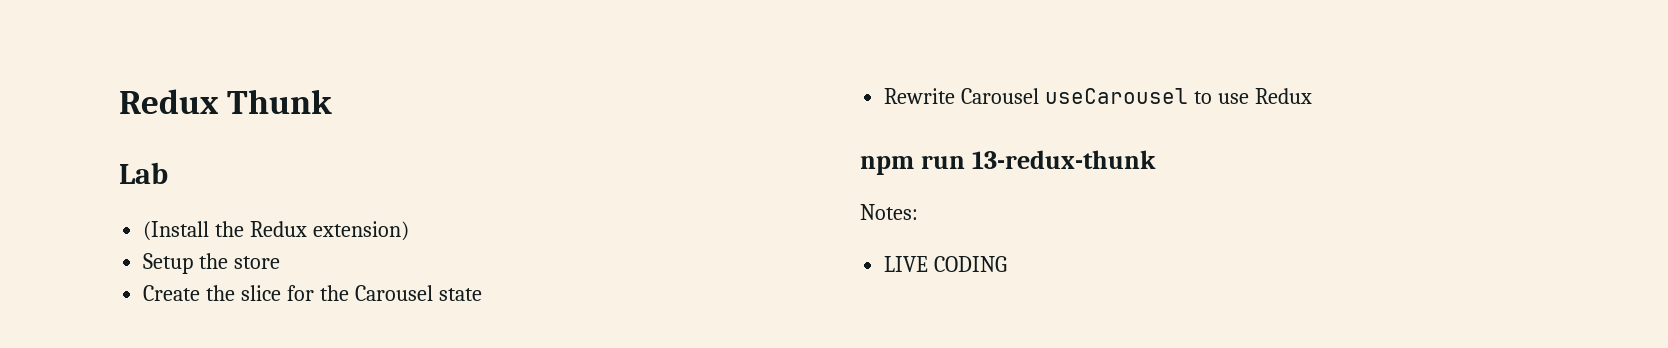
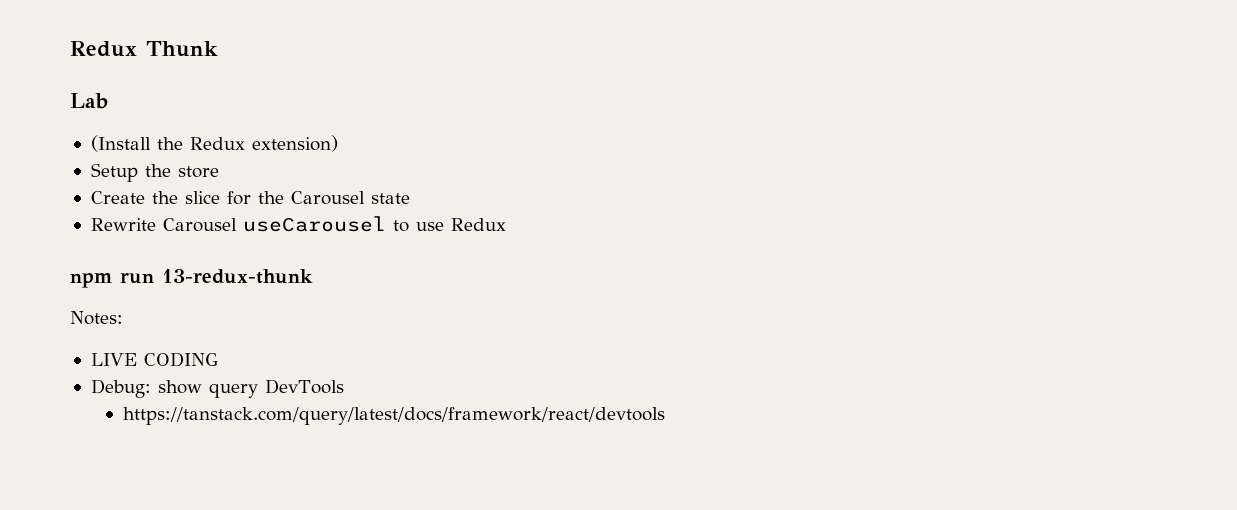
(1008, 264) none -> [90,379,344,398] [122,407,665,425] // Debug: show query DevTools // https://tanstack.com/query/latest/docs/framework/react/devtools

